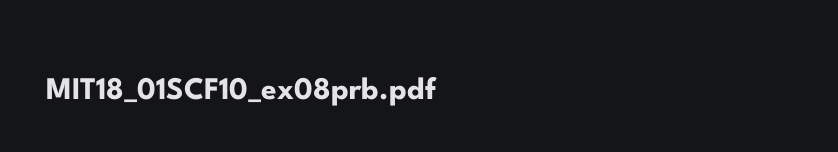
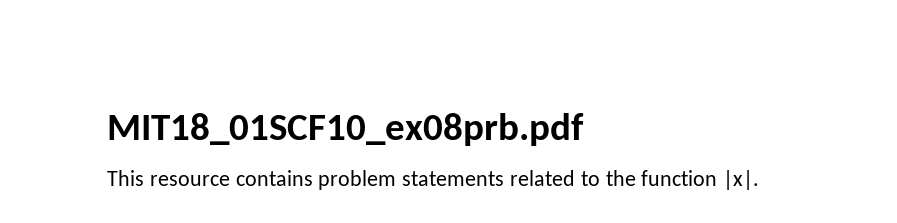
(437, 91) none -> [107,170,760,190] // This resource contains problem statements related to the function |x|.

